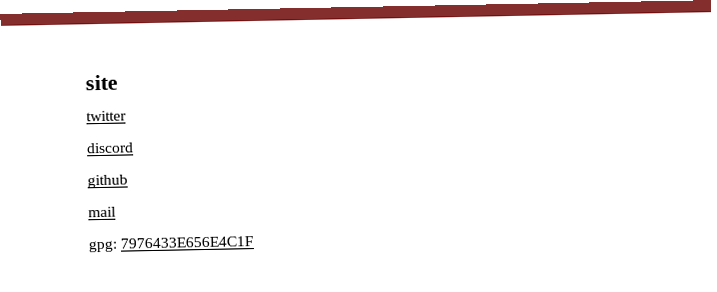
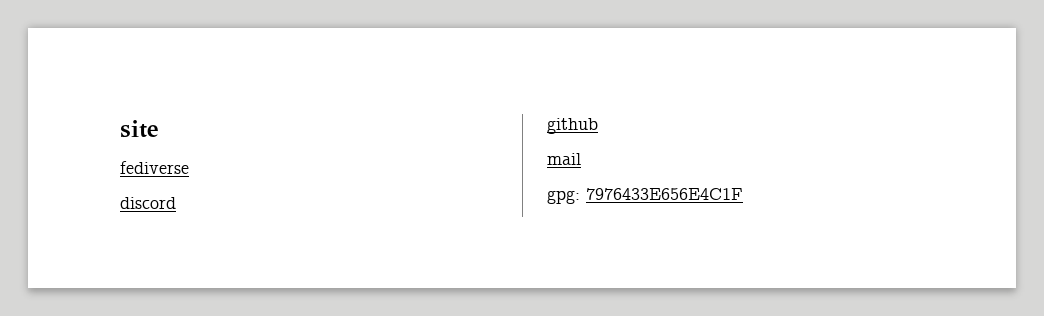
[86,110,127,122] twitter -> [120,161,189,174] fediverse

